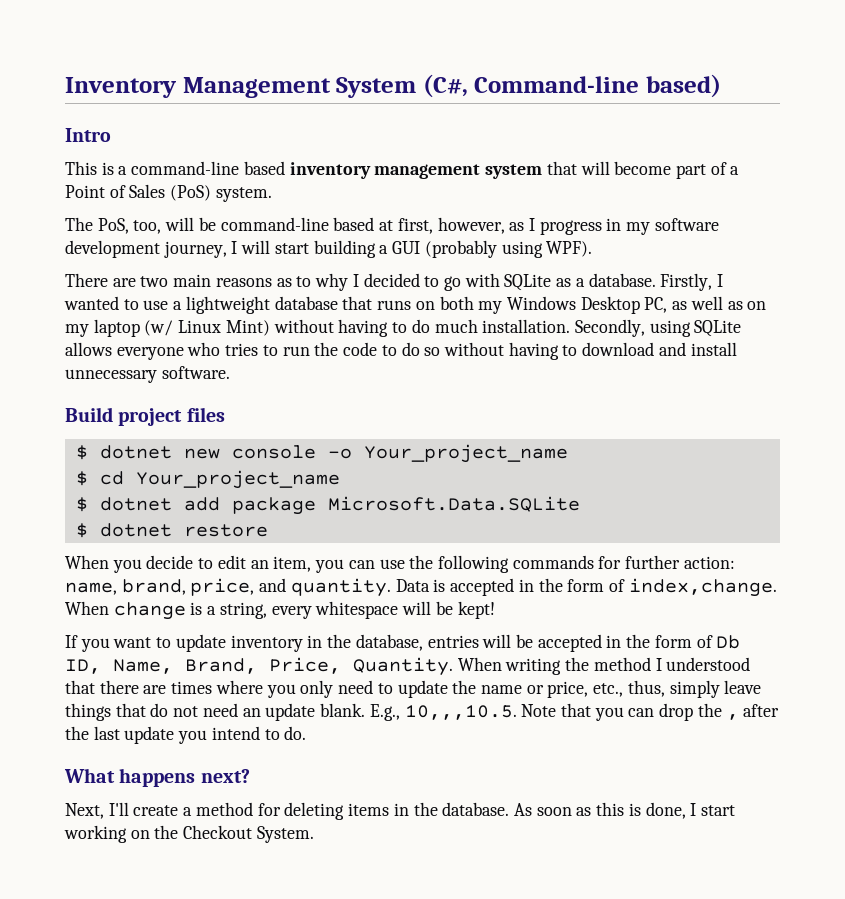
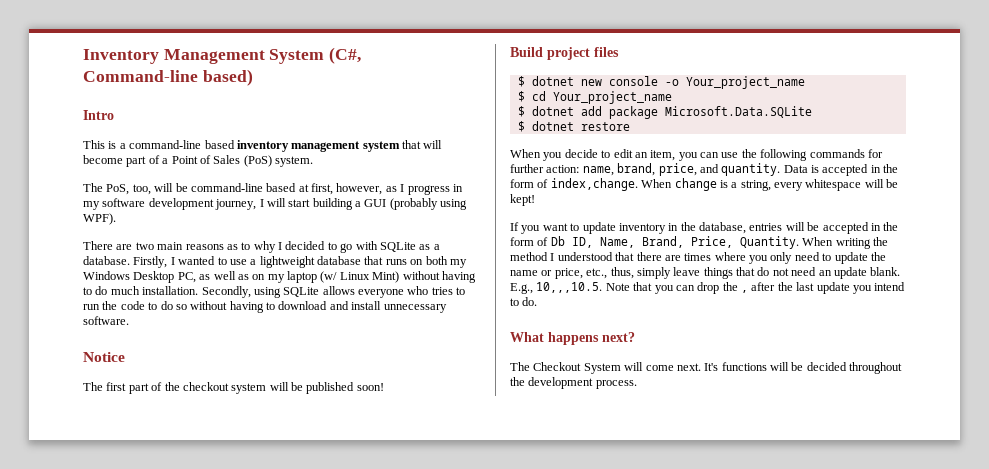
(230, 372) none -> [83,352,125,362] [83,382,384,394] // Notice // The first part of the checkout system will be published soon!
[65,802,736,820] [64,825,314,843] Next, I'll create a method for deleting items in the database. As soon as this is done, I start working on the Checkout System. -> [510,362,903,374] [510,377,637,389] The Checkout System will come next. It's functions will be decided throughout the development process.

